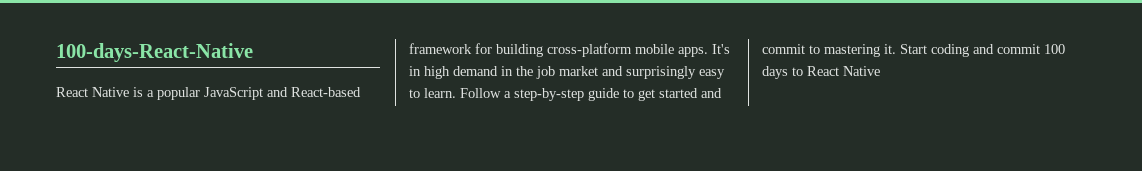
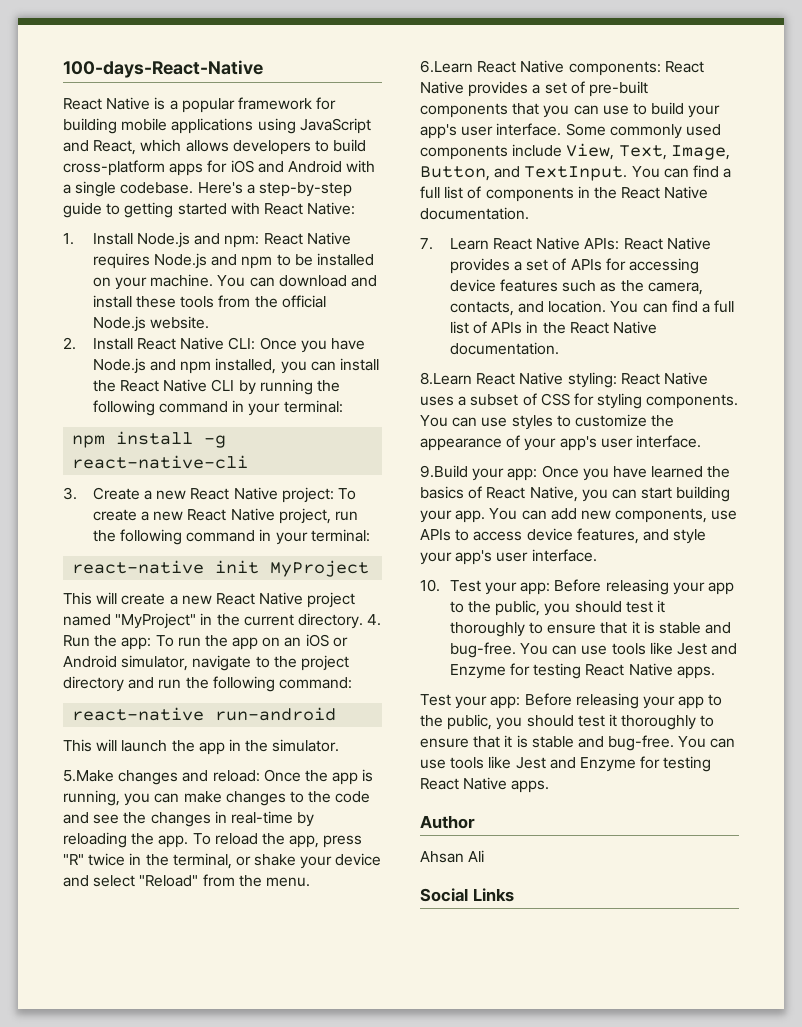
[204,87,361,100] [409,43,730,57] [409,66,725,79] [409,88,722,101] [762,44,1065,57] [762,66,880,79] JavaScript and React-based framework for building cross-platform mobile apps. It's in high demand in the job market and surprisingly easy to learn. Follow a step-by-step guide to get started and commit to mastering it. Start coding and commit 100 days to React Native -> [237,97,337,110] [63,118,371,134] [63,139,367,155] [63,160,376,176] [63,181,352,197] [63,202,356,218] [63,232,351,248] [92,253,374,269] [92,274,377,290] [92,295,326,308] [92,316,209,332] [63,337,365,353] [92,358,379,374] [92,379,340,395] [92,400,343,416] [72,431,227,448] [72,455,249,469] [63,487,356,503] [92,508,358,524] [92,529,370,545] [72,560,370,577] [63,592,356,608] [63,613,382,629] [63,634,348,650] [63,655,349,671] [63,676,352,692] [72,707,337,721] [63,739,340,755] [63,769,374,785] [63,790,371,806] [63,811,315,827] [63,832,363,848] [63,853,382,869] [63,874,310,887] [420,60,704,76] [420,81,648,97] [420,102,721,118] [420,123,721,139] [420,143,730,160] [420,165,732,181] [420,186,709,202] [420,207,529,220] [420,237,711,250] [449,258,699,274] [449,279,703,295] [449,300,735,316] [449,321,657,334] [449,342,559,355] [420,372,708,388] [420,393,739,409] [420,414,675,430] [420,435,701,451] [420,465,731,481] [420,486,731,502] [420,508,738,523] [420,528,707,544] [420,549,597,565] [420,579,734,595] [449,600,665,616] [449,621,732,637] [449,642,738,658] [449,663,715,679] [420,693,723,709] [420,714,715,730] [420,735,736,751] [420,756,712,772] [420,777,550,793] [420,815,475,829] [420,850,485,863] [420,888,514,902] framework for building mobile applications using JavaScript and React, which allows developers to build cross-platform apps for iOS and Android with a single codebase. Here's a step-by-step guide to getting started with React Native: // 1. Install Node.js and npm: React Native requires Node.js and npm to be installed on your machine. You can download and install these tools from the official Node.js website. // 2. Install React Native CLI: Once you have Node.js and npm installed, you can install the React Native CLI by running the following command in your terminal: // npm install -g react-native-cli // 3. Create a new React Native project: To create a new React Native project, run the following command in your terminal: // react-native init MyProject // This will create a new React Native project named "MyProject" in the current directory. 4. Run the app: To run the app on an iOS or Android simulator, navigate to the project directory and run the following command: // react-native run-android // This will launch the app in the simulator. // 5.Make changes and reload: Once the app is running, you can make changes to the code and see the changes in real-time by reloading the app. To reload the app, press "R" twice in the terminal, or shake your device and select "Reload" from the menu. // 6.Learn React Native components: React Native provides a set of pre-built components that you can use to build your app's user interface. Some commonly used components include View, Text, Image, Button, and TextInput. You can find a full list of components in the React Native documentation. // 7. Learn React Native APIs: React Native provides a set of APIs for accessing device features such as the camera, contacts, and location. You can find a full list of APIs in the React Native documentation. // 8.Learn React Native styling: React Native uses a subset of CSS for styling components. You can use styles to customize the appearance of your app's user interface. // 9.Build your app: Once you have learned the basics of React Native, you can start building your app. You can add new components, use APIs to access device features, and style your app's user interface. // 10. Test your app: Before releasing your app to the public, you should test it thoroughly to ensure that it is stable and bug-free. You can use tools like Jest and Enzyme for testing React Native apps. // Test your app: Before releasing your app to the public, you should test it thoroughly to ensure that it is stable and bug-free. You can use tools like Jest and Enzyme for testing React Native apps. // Author // Ahsan Ali // Social Links

